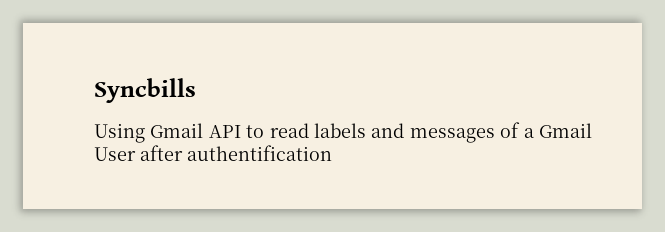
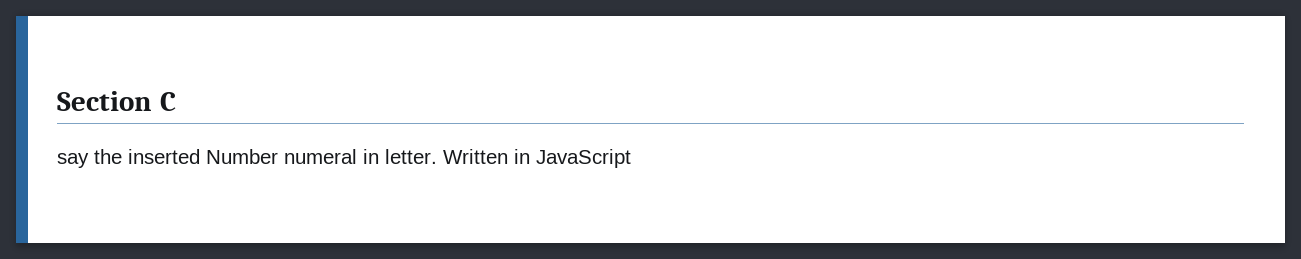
[94,78,196,103] [94,122,592,143] [94,145,332,161] Syncbills // Using Gmail API to read labels and messages of a Gmail User after authentification -> [57,91,176,111] [57,149,631,168] Section C // say the inserted Number numeral in letter. Written in JavaScript

